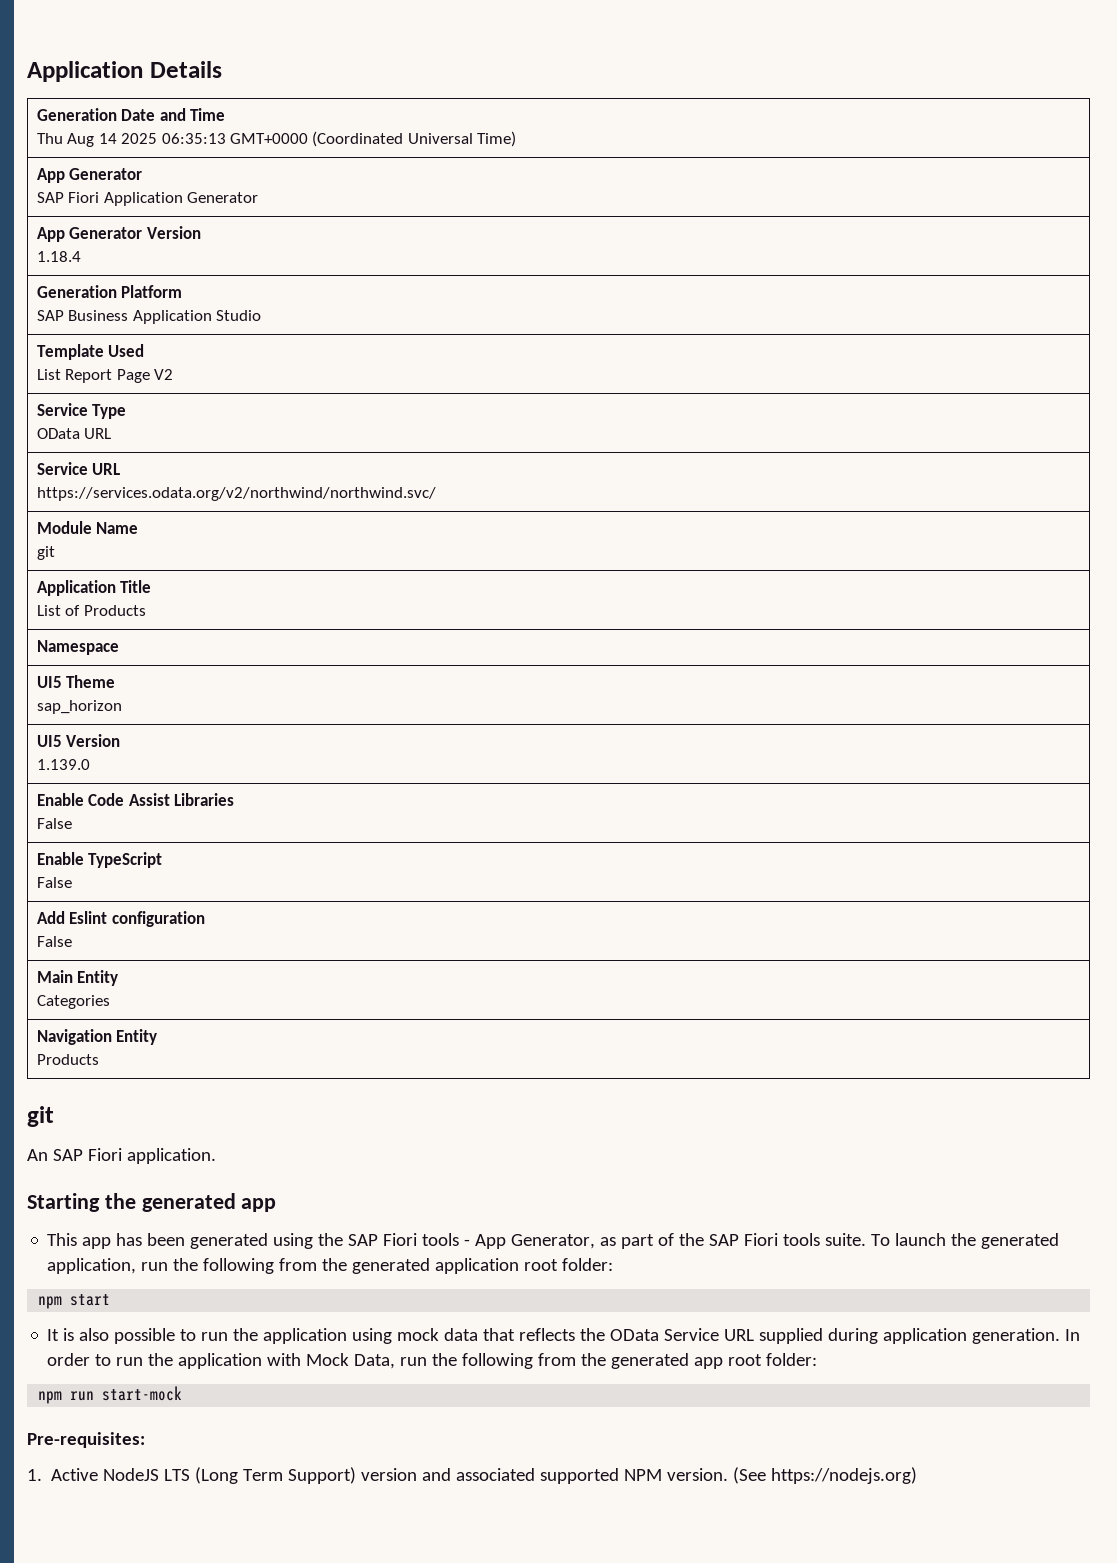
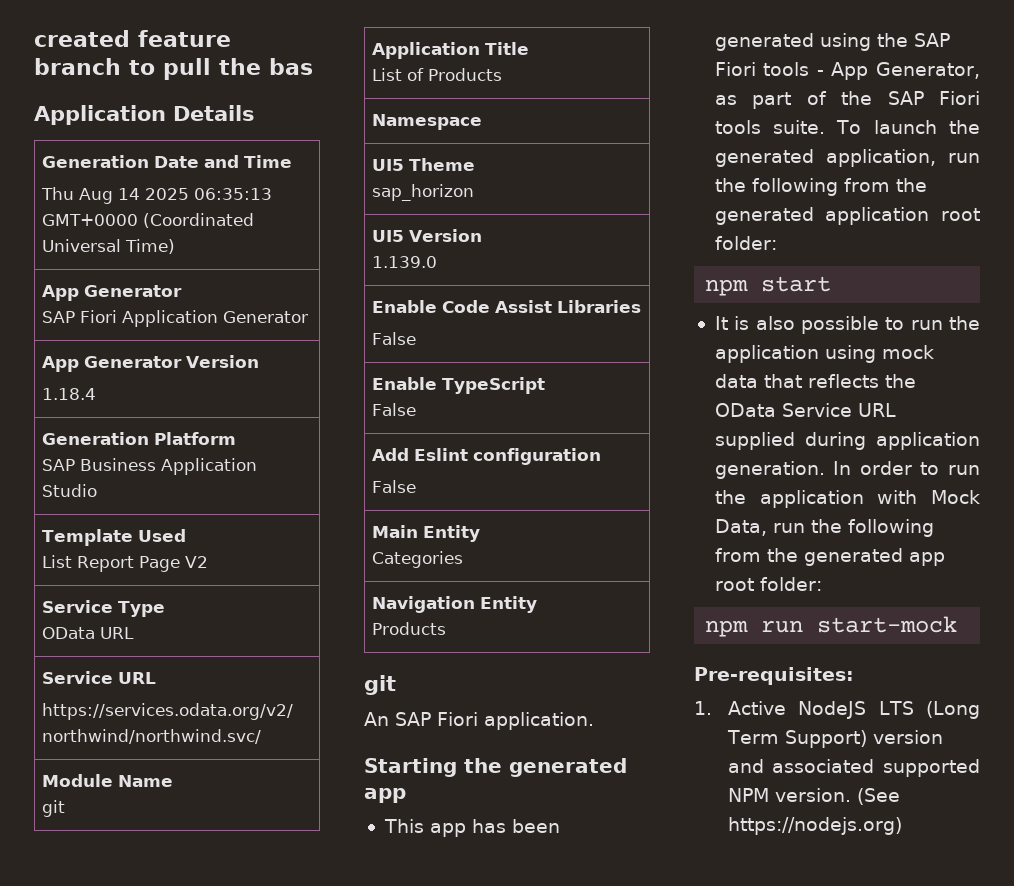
(27, 71) none -> [34,30,231,47] [34,58,313,80] created feature branch to pull the bas //

